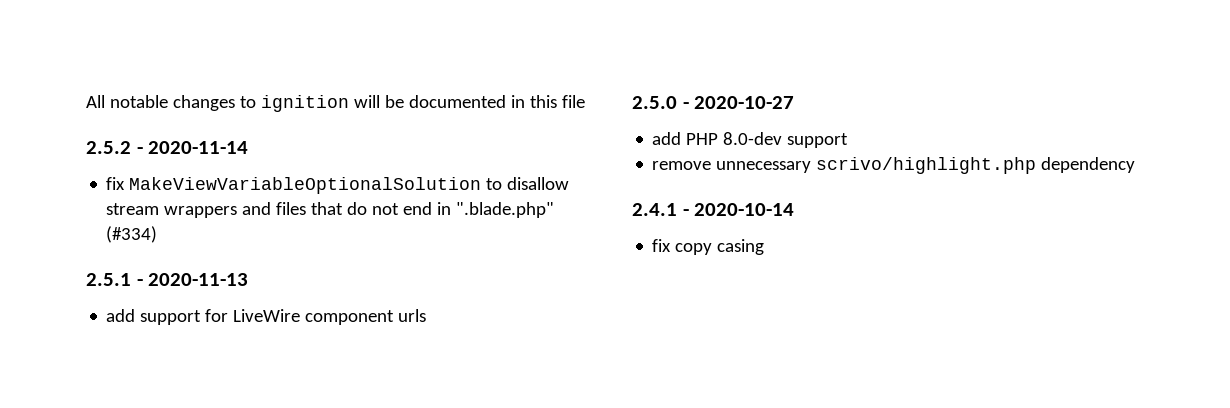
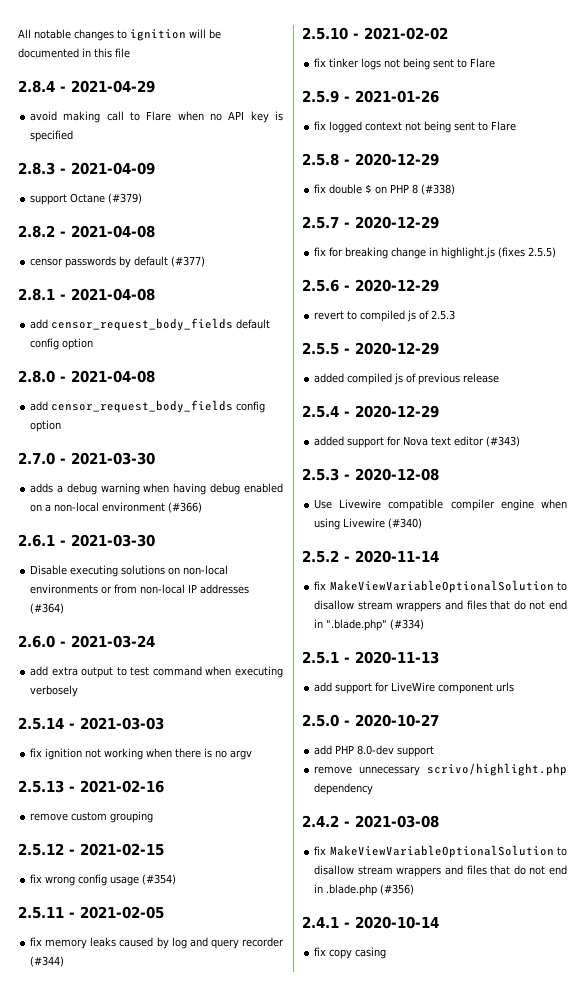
(585, 101) none -> [18,80,155,93] [30,111,283,123] [30,130,74,142] [18,162,155,175] [30,193,143,205] [18,225,155,238] [30,256,206,268] [18,288,155,301] [30,318,271,331] [30,338,94,350] [18,370,155,383] [30,400,266,413] [30,420,62,432] [18,452,155,465] [30,483,283,495] [30,502,203,513] [18,534,155,547] [30,565,229,577] [30,584,250,594] [30,603,65,614] [18,635,155,648] [30,666,283,678] [30,685,79,697] [18,717,164,730] [30,748,253,760] [18,780,164,793] [30,811,154,823] [18,843,164,856] [30,874,177,886] [18,906,164,919] [30,937,285,949] [30,956,65,967] [302,27,448,40] [314,58,496,70] [302,90,439,103] [314,121,517,133] [302,153,439,166] [314,184,456,195] [302,216,439,229] [314,247,557,259] [302,279,439,292] [314,310,456,322] [302,342,439,355] [314,373,500,385] [302,405,439,418] [314,436,521,448] [302,468,439,481] [314,499,567,511] [314,518,423,530] // 2.8.4 - 2021-04-29 // avoid making call to Flare when no API key is specified // 2.8.3 - 2021-04-09 // support Octane (#379) // 2.8.2 - 2021-04-08 // censor passwords by default (#377) // 2.8.1 - 2021-04-08 // add censor_request_body_fields default config option // 2.8.0 - 2021-04-08 // add censor_request_body_fields config option // 2.7.0 - 2021-03-30 // adds a debug warning when having debug enabled on a non-local environment (#366) // 2.6.1 - 2021-03-30 // Disable executing solutions on non-local environments or from non-local IP addresses (#364) // 2.6.0 - 2021-03-24 // add extra output to test command when executing verbosely // 2.5.14 - 2021-03-03 // fix ignition not working when there is no argv // 2.5.13 - 2021-02-16 // remove custom grouping // 2.5.12 - 2021-02-15 // fix wrong config usage (#354) // 2.5.11 - 2021-02-05 // fix memory leaks caused by log and query recorder (#344) // 2.5.10 - 2021-02-02 // fix tinker logs not being sent to Flare // 2.5.9 - 2021-01-26 // fix logged context not being sent to Flare // 2.5.8 - 2020-12-29 // fix double $ on PHP 8 (#338) // 2.5.7 - 2020-12-29 // fix for breaking change in highlight.js (fixes 2.5.5) // 2.5.6 - 2020-12-29 // revert to compiled js of 2.5.3 // 2.5.5 - 2020-12-29 // added compiled js of previous release // 2.5.4 - 2020-12-29 // added support for Nova text editor (#343) // 2.5.3 - 2020-12-08 // Use Livewire compatible compiler engine when using Livewire (#340)
(1136, 165) none -> [302,815,439,828] [314,845,567,858] [314,865,567,877] [314,884,415,896] // 2.4.2 - 2021-03-08 // fix MakeViewVariableOptionalSolution to disallow stream wrappers and files that do not end in .blade.php (#356)

